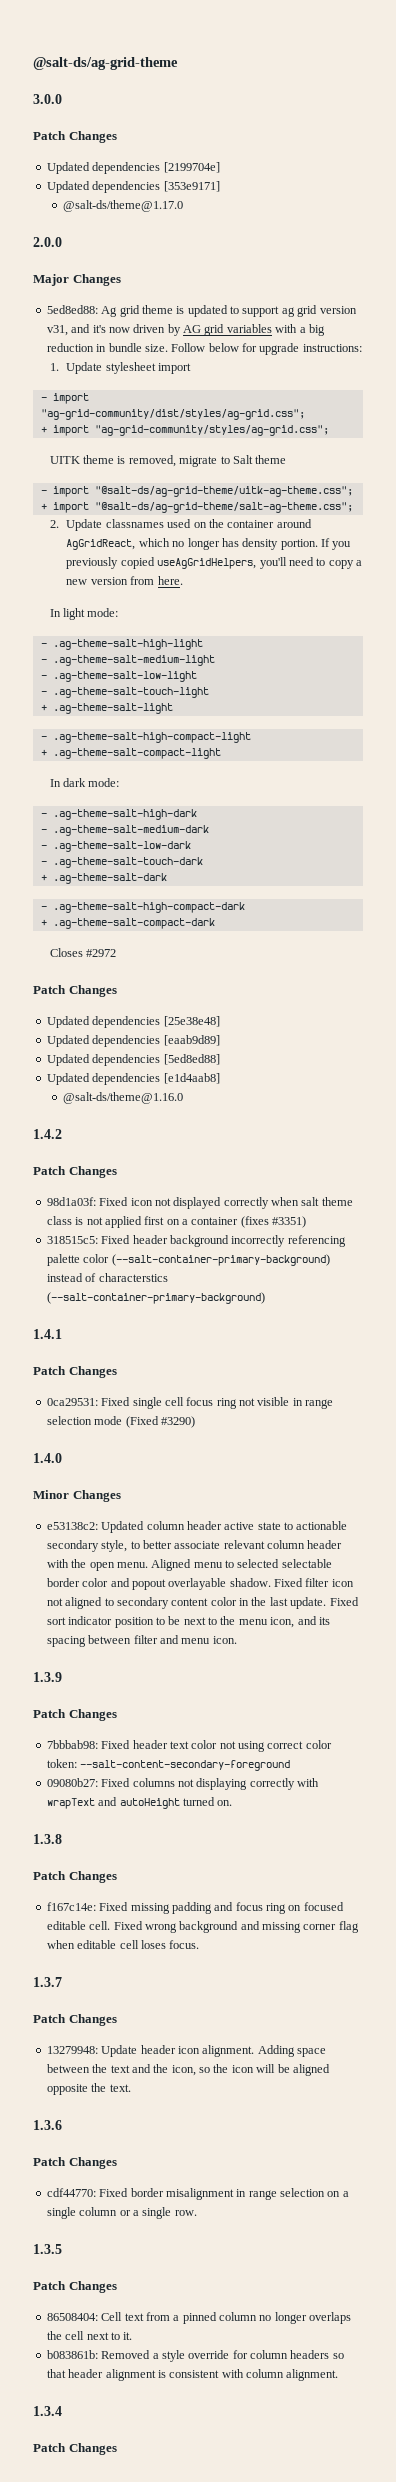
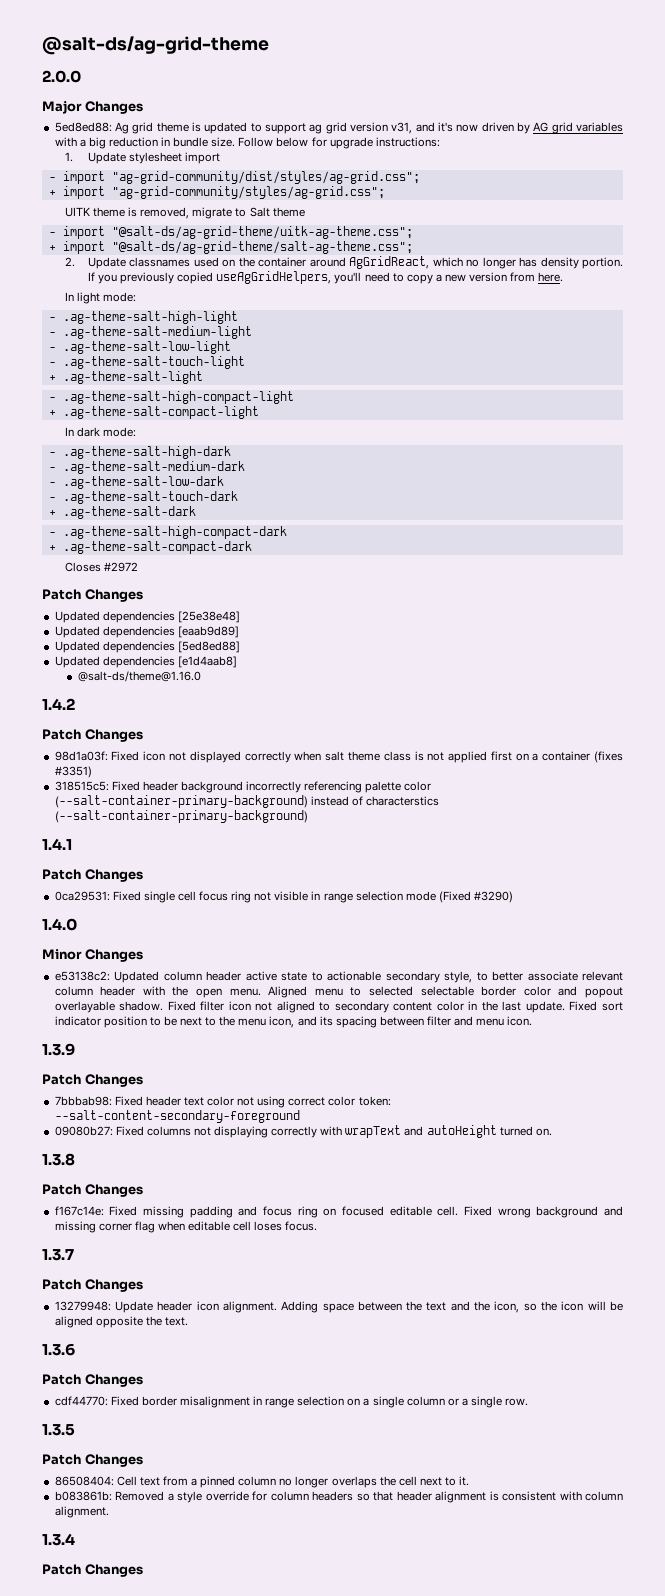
[33,94,62,104] [33,131,117,143] [46,162,220,174] [46,181,220,193] [63,200,184,212] // 3.0.0 // Patch Changes // Updated dependencies [2199704e] // Updated dependencies [353e9171] // @salt-ds/theme@1.17.0 -> (269, 45) none

